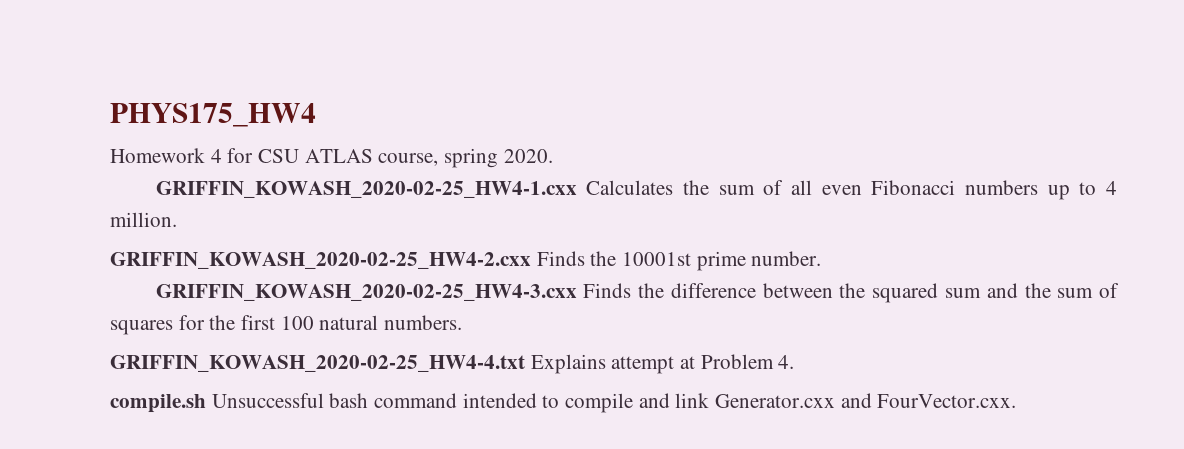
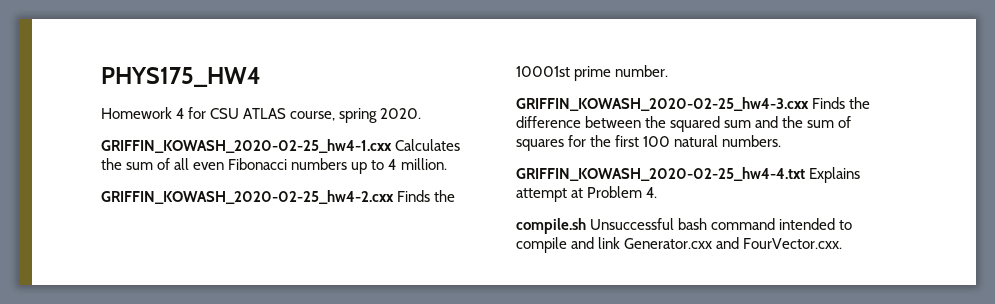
[155,181,577,198] GRIFFIN_KOWASH_2020-02-25_HW4-1.cxx -> [101,139,392,153] GRIFFIN_KOWASH_2020-02-25_hw4-1.cxx
[110,252,531,269] GRIFFIN_KOWASH_2020-02-25_HW4-2.cxx -> [101,190,394,204] GRIFFIN_KOWASH_2020-02-25_hw4-2.cxx
[155,284,577,301] GRIFFIN_KOWASH_2020-02-25_HW4-3.cxx -> [516,97,809,111] GRIFFIN_KOWASH_2020-02-25_hw4-3.cxx
[110,355,525,372] GRIFFIN_KOWASH_2020-02-25_HW4-4.txt -> [516,167,805,181] GRIFFIN_KOWASH_2020-02-25_hw4-4.txt

